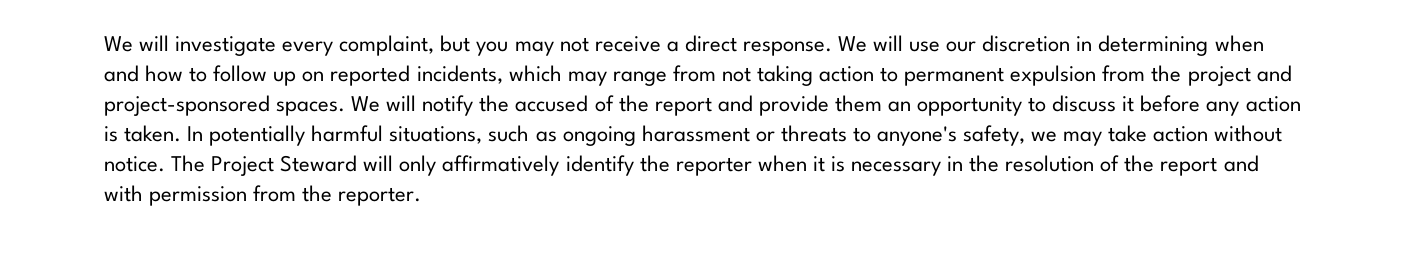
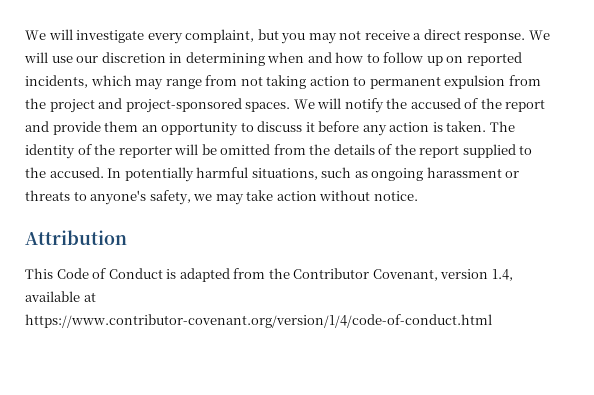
(182, 133) none -> [489,121,515,132] [25,144,533,159] [25,167,104,178] The identity of the reporter will be omitted from the details of the report supplied to the accused.
[171,155,1259,176] [104,185,422,206] The Project Steward will only affirmatively identify the reporter when it is necessary in the resolution of the report and with permission from the reporter. -> [25,230,127,245] [25,268,513,282] [25,291,96,302] [25,314,492,328] // Attribution // This Code of Conduct is adapted from the Contributor Covenant, version 1.4, available at https://www.contributor-covenant.org/version/1/4/code-of-conduct.html

